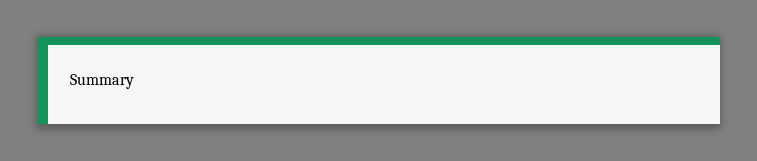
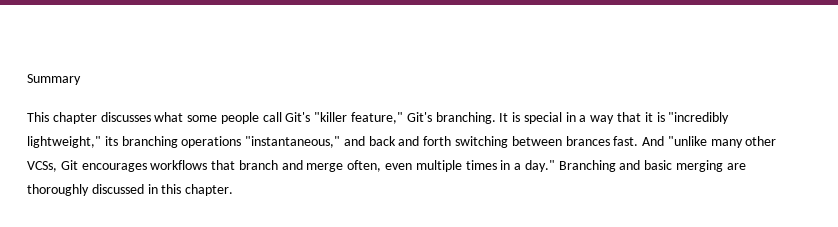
(134, 81) none -> [27,112,730,124] [27,136,777,148] [27,160,746,172] [27,184,234,196] // This chapter discusses what some people call Git's "killer feature," Git's branching. It is special in a way that it is "incredibly lightweight," its branching operations "instantaneous," and back and forth switching between brances fast. And "unlike many other VCSs, Git encourages workflows that branch and merge often, even multiple times in a day." Branching and basic merging are thoroughly discussed in this chapter.

